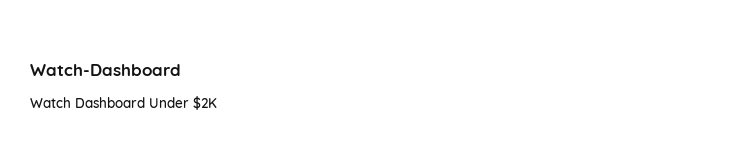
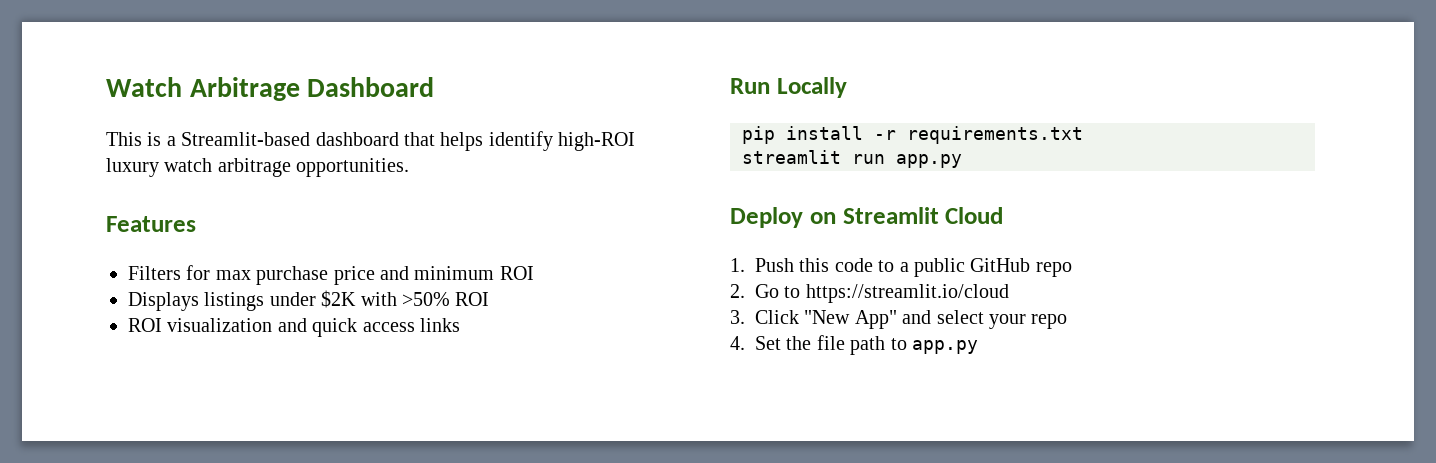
[30,64,181,76] [30,96,217,110] Watch-Dashboard // Watch Dashboard Under $2K -> [106,77,435,101] [106,131,636,151] [106,158,410,177] [106,216,196,232] [128,265,534,285] [128,290,490,311] [128,318,460,337] [730,77,847,98] [742,126,1083,144] [742,150,962,168] [730,207,1004,228] [730,258,1072,277] [730,284,1009,303] [730,310,1068,329] [730,335,978,355] Watch Arbitrage Dashboard // This is a Streamlit-based dashboard that helps identify high-ROI luxury watch arbitrage opportunities. // Features // Filters for max purchase price and minimum ROI // Displays listings under $2K with >50% ROI // ROI visualization and quick access links // Run Locally // pip install -r requirements.txt // streamlit run app.py // Deploy on Streamlit Cloud // 1. Push this code to a public GitHub repo // 2. Go to https://streamlit.io/cloud // 3. Click "New App" and select your repo // 4. Set the file path to app.py

